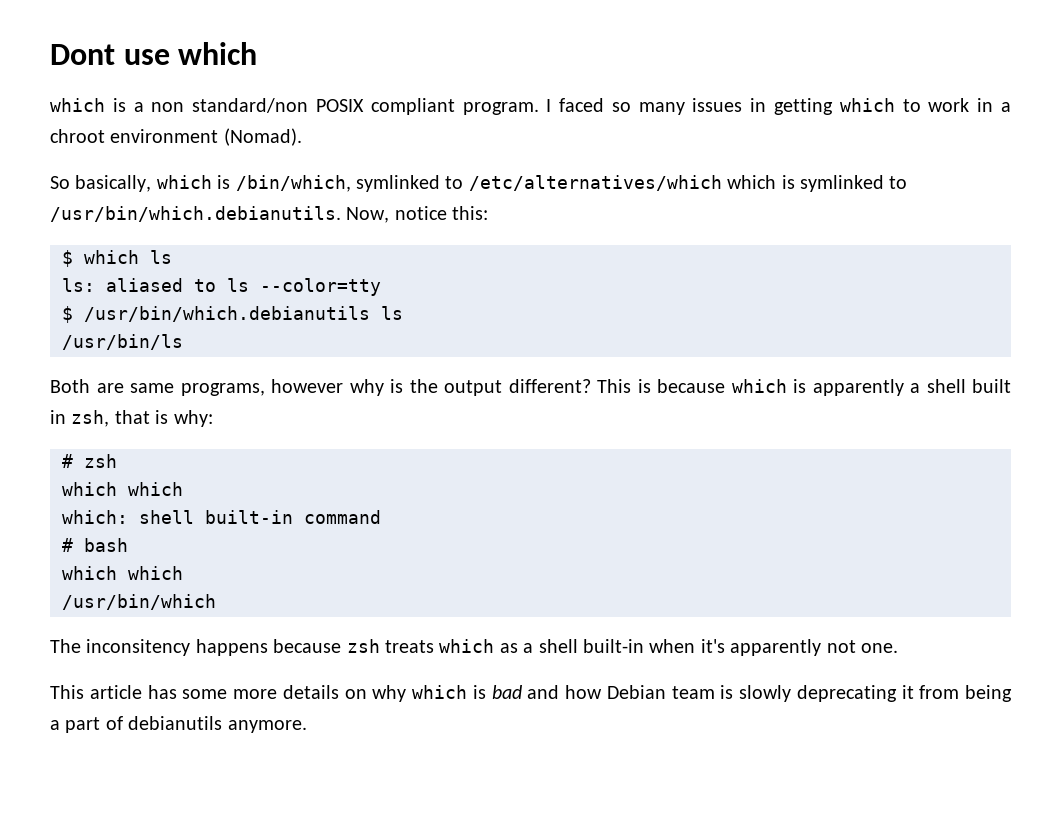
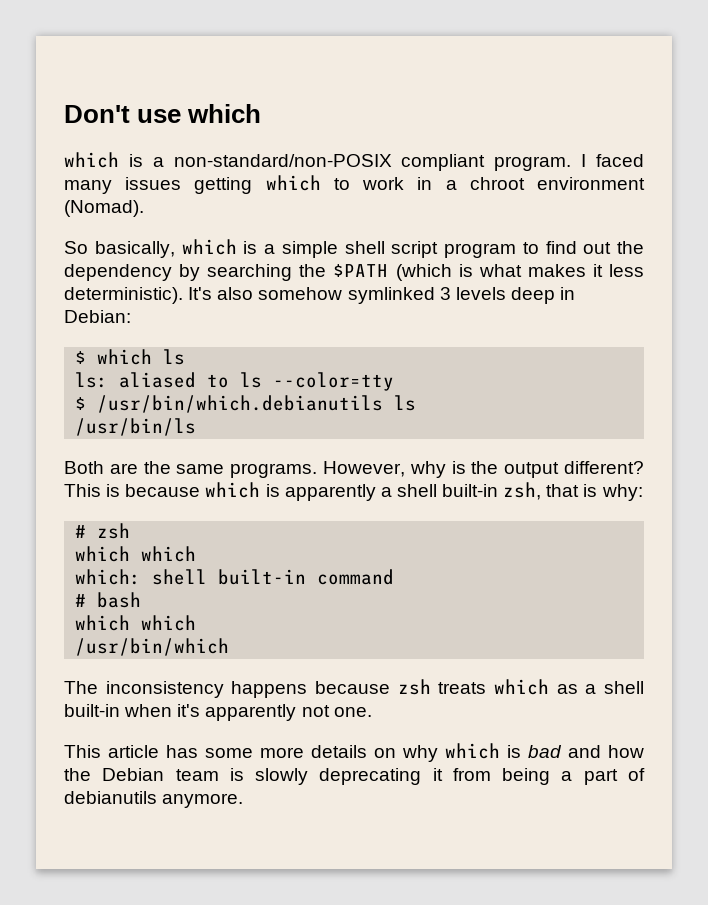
[50,44,115,65] Dont -> [64,105,130,123] Don't
[151,98,364,113] non standard/non POSIX -> [173,154,392,167] non-standard/non-POSIX
[611,102,631,112] so -> (645, 160) none
[750,98,767,112] in -> (182, 183) none
[235,175,908,192] [50,206,489,223] /bin/which, symlinked to /etc/alternatives/which which is symlinked to /usr/bin/which.debianutils. Now, notice this: -> [264,241,644,258] [64,264,645,281] [64,287,576,304] [64,310,131,323] a simple shell script program to find out the dependency by searching the $PATH (which is what makes it less deterministic). It's also somehow symlinked 3 levels deep in Debian:
[130,379,343,396] same programs, however -> [143,461,406,478] the same programs. However,
[972,379,1011,393] [50,410,66,424] built in -> [442,484,499,497] built-in
[86,639,191,656] inconsitency -> [105,681,224,698] inconsistency
(602, 692) none -> [64,768,91,781] the

